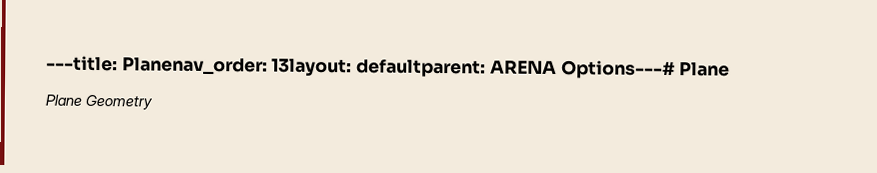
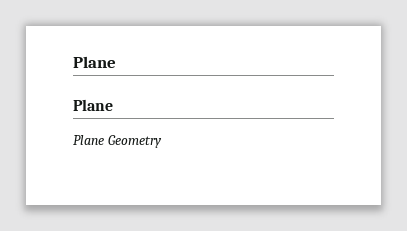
[46,55,676,80] ---title: Planenav_order: 13layout: defaultparent: ARENA Options---# -> [73,56,116,68] Plane //

